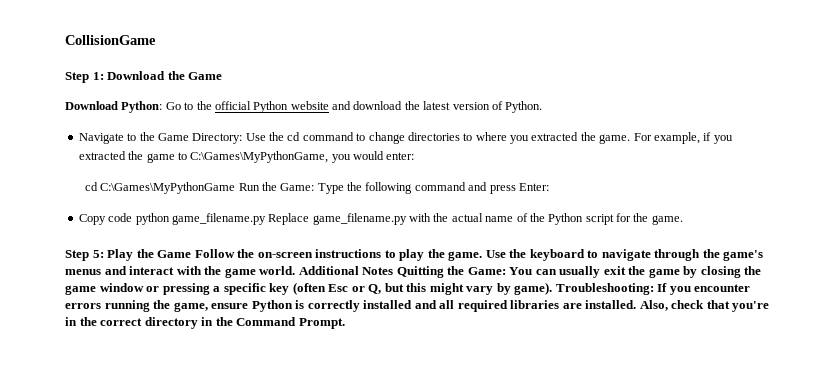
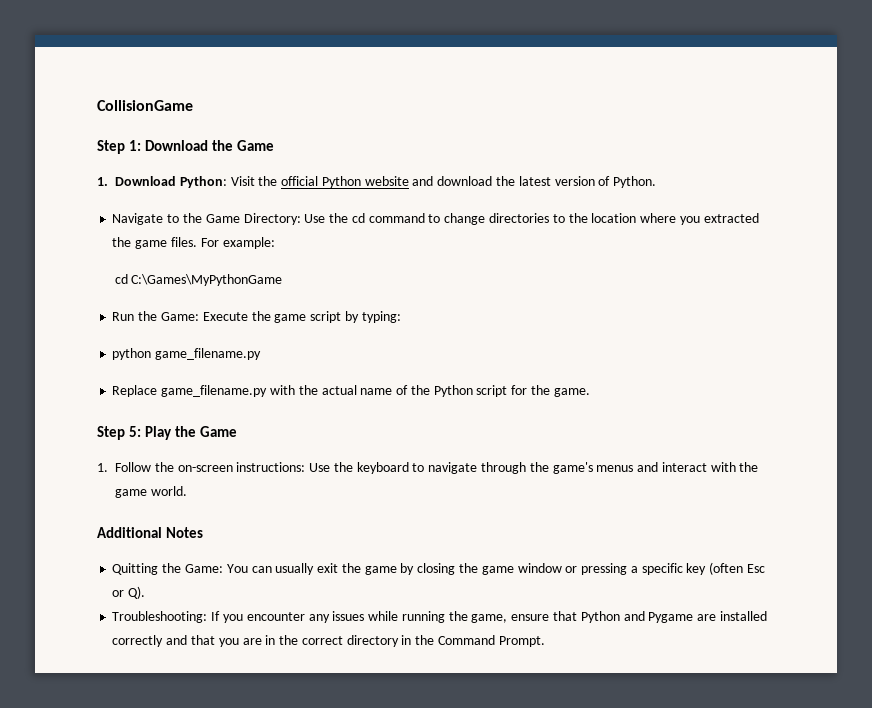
(223, 76) none -> [97,177,108,186] 1.
[165,102,194,110] Go to -> [230,176,255,186] Visit
(473, 137) none -> [568,213,637,223] the location
[599,132,733,144] [78,151,415,163] game. For example, if you extracted the game to C:\Games\MyPythonGame, you would enter: -> [135,237,275,249] game files. For example:
(236, 188) none -> (283, 280) //
[317,182,549,194] [78,213,133,225] Type the following command and press Enter: // Copy code -> [202,311,401,323] Execute the game script by typing: //
(266, 219) none -> (262, 354) //
(192, 254) none -> [97,463,108,472] // 1.
[315,249,483,261] instructions to play the game. -> [236,462,306,472] instructions:
(296, 270) none -> (187, 491) //
(394, 271) none -> (203, 532) //
[368,282,553,295] Q, but this might vary by game). -> [128,586,146,599] Q). //
[65,303,101,309] errors -> [308,611,399,623] any issues while
[251,300,770,312] Python is correctly installed and all required libraries are installed. Also, check that you're -> [552,611,767,623] [112,635,262,647] that Python and Pygame are installed correctly and that you are

